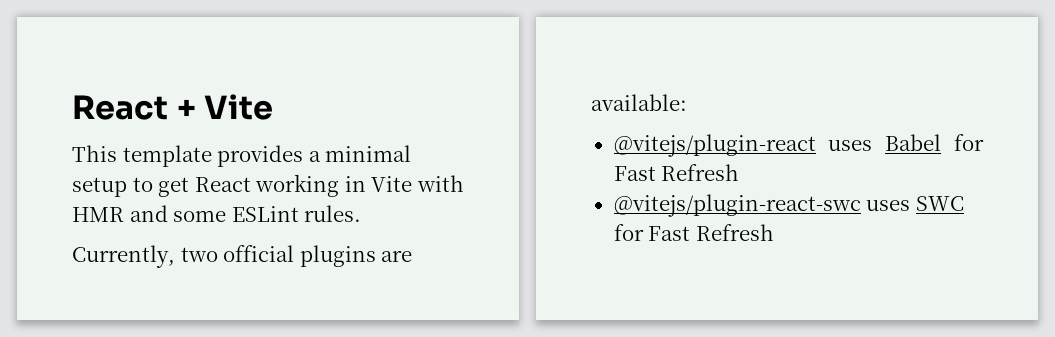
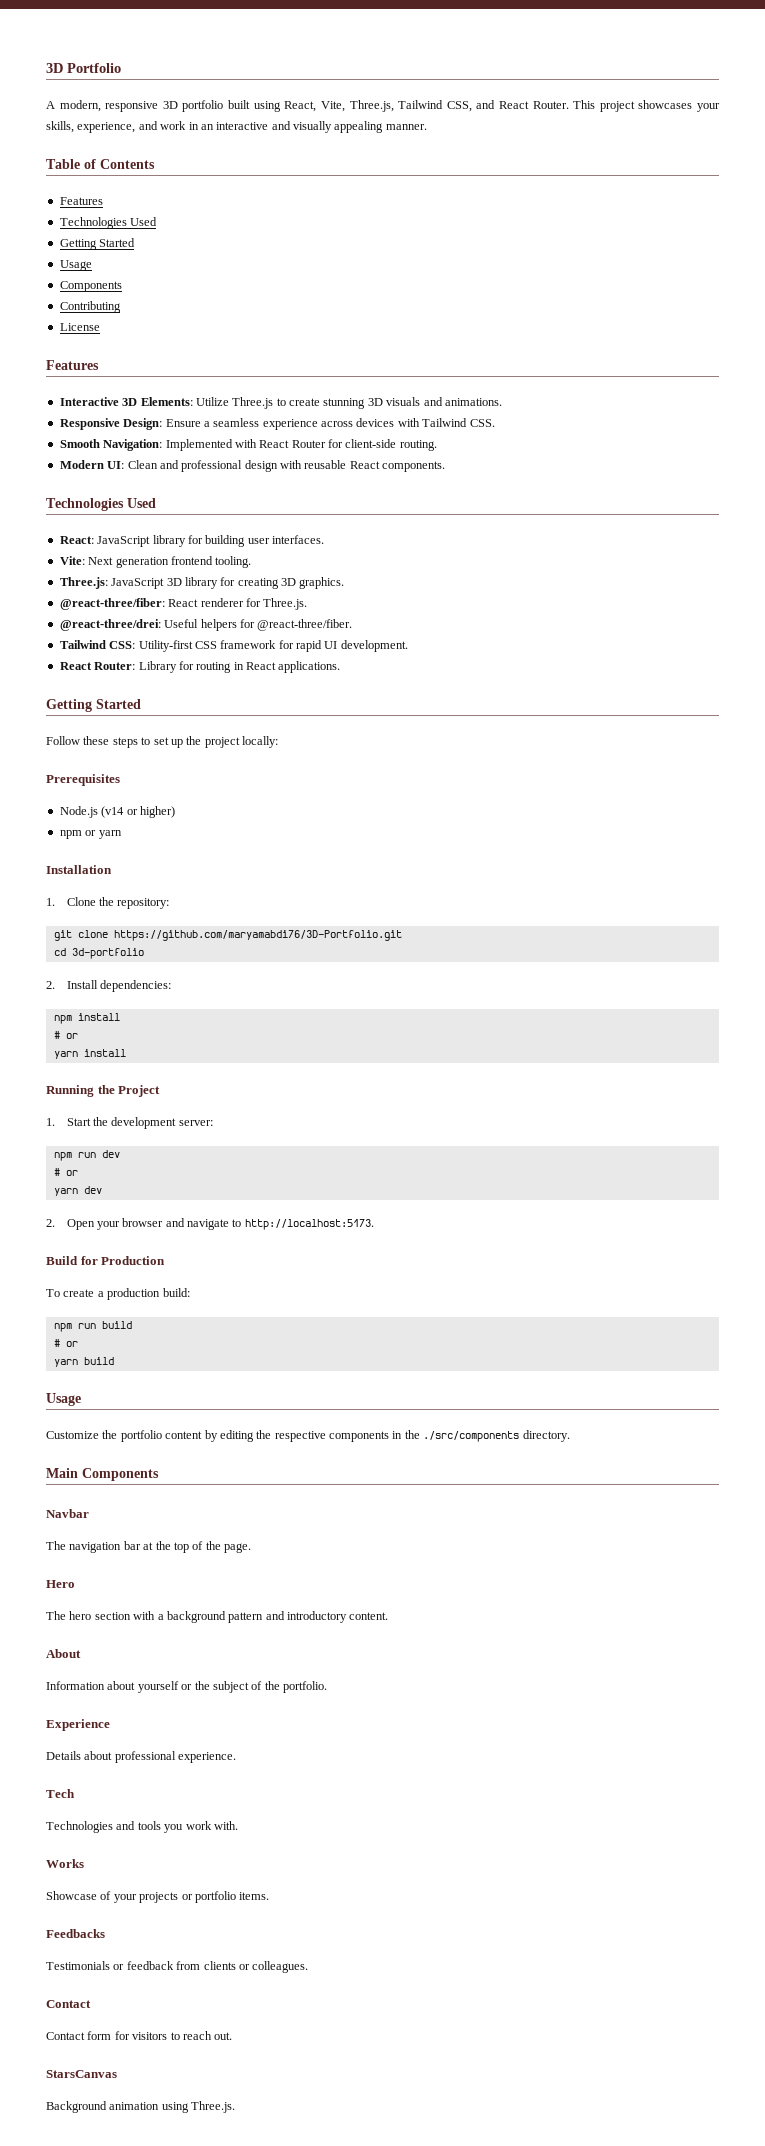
[72,94,274,120] [72,145,412,167] [72,174,464,197] [72,205,362,222] [72,245,413,268] [591,94,687,111] [613,134,984,157] [613,164,740,181] [613,194,964,217] [613,224,774,241] React + Vite // This template provides a minimal setup to get React working in Vite with HMR and some ESLint rules. // Currently, two official plugins are available: // @vitejs/plugin-react uses Babel for Fast Refresh // @vitejs/plugin-react-swc uses SWC for Fast Refresh -> [46,63,121,73] [46,100,720,112] [46,121,427,133] [46,159,155,169] [59,197,103,205] [59,217,158,229] [59,238,136,250] [59,260,92,271] [59,281,122,292] [59,301,121,313] [59,323,100,331] [46,360,99,370] [59,397,502,409] [59,418,495,430] [59,439,437,451] [59,460,446,472] [46,498,156,511] [59,535,324,547] [59,556,252,568] [59,577,345,589] [59,598,308,610] [59,619,353,631] [59,640,408,652] [59,661,341,673] [46,699,141,712] [46,736,278,748] [46,774,120,786] [59,806,175,818] [59,830,122,839] [46,865,112,874] [46,897,170,909] [53,930,402,941] [53,948,144,959] [46,980,171,992] [53,1013,120,1024] [53,1031,78,1039] [53,1049,126,1059] [46,1085,161,1097] [46,1117,213,1129] [53,1150,120,1161] [53,1168,78,1176] [53,1186,102,1196] [46,1218,374,1230] [46,1256,166,1265] [46,1288,190,1300] [53,1321,132,1332] [53,1339,78,1347] [53,1357,114,1367] [46,1393,81,1406] [46,1430,570,1442] [46,1468,159,1481] [46,1509,89,1518] [46,1541,251,1553] [46,1580,75,1588] [46,1611,389,1623] [46,1649,81,1658] [46,1681,327,1693] [46,1719,110,1731] [46,1751,237,1763] [46,1789,75,1798] [46,1821,238,1833] [46,1859,84,1868] [46,1891,270,1903] [46,1929,105,1938] [46,1961,309,1973] [46,2000,91,2008] [46,2031,233,2040] [46,2070,117,2078] [46,2101,236,2113] 3D Portfolio // A modern, responsive 3D portfolio built using React, Vite, Three.js, Tailwind CSS, and React Router. This project showcases your skills, experience, and work in an interactive and visually appealing manner. // Table of Contents // Features // Technologies Used // Getting Started // Usage // Components // Contributing // License // Features // Interactive 3D Elements: Utilize Three.js to create stunning 3D visuals and animations. // Responsive Design: Ensure a seamless experience across devices with Tailwind CSS. // Smooth Navigation: Implemented with React Router for client-side routing. // Modern UI: Clean and professional design with reusable React components. // Technologies Used // React: JavaScript library for building user interfaces. // Vite: Next generation frontend tooling. // Three.js: JavaScript 3D library for creating 3D graphics. // @react-three/fiber: React renderer for Three.js. // @react-three/drei: Useful helpers for @react-three/fiber. // Tailwind CSS: Utility-first CSS framework for rapid UI development. // React Router: Library for routing in React applications. // Getting Started // Follow these steps to set up the project locally: // Prerequisites // Node.js (v14 or higher) // npm or yarn // Installation // 1. Clone the repository: // git clone https://github.com/maryamabdi76/3D-Portfolio.git // cd 3d-portfolio // 2. Install dependencies: // npm install // # or // yarn install // Running the Project // 1. Start the development server: // npm run dev // # or // yarn dev // 2. Open your browser and navigate to http://localhost:5173. // Build for Production // To create a production build: // npm run build // # or // yarn build // Usage // Customize the portfolio content by editing the respective components in the ./src/components directory. // Main Components // Navbar // The navigation bar at the top of the page. // Hero // The hero section with a background pattern and introductory content. // About // Information about yourself or the subject of the portfolio. // Experience // Details about professional experience. // Tech // Technologies and tools you work with. // Works // Showcase of your projects or portfolio items. // Feedbacks // Testimonials or feedback from clients or colleagues. // Contact // Contact form for visitors to reach out. // StarsCanvas // Background animation using Three.js.

